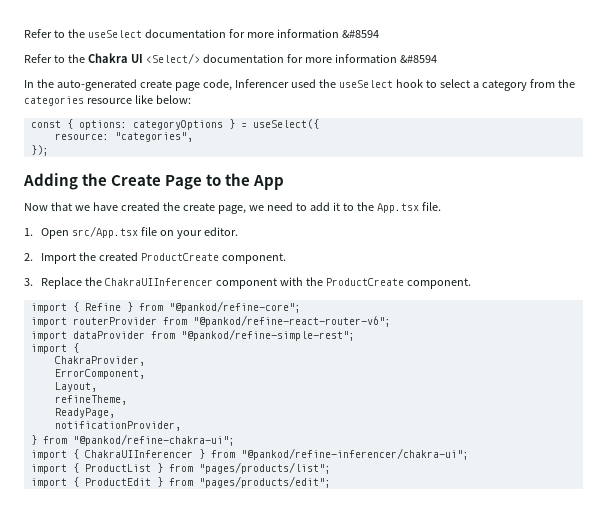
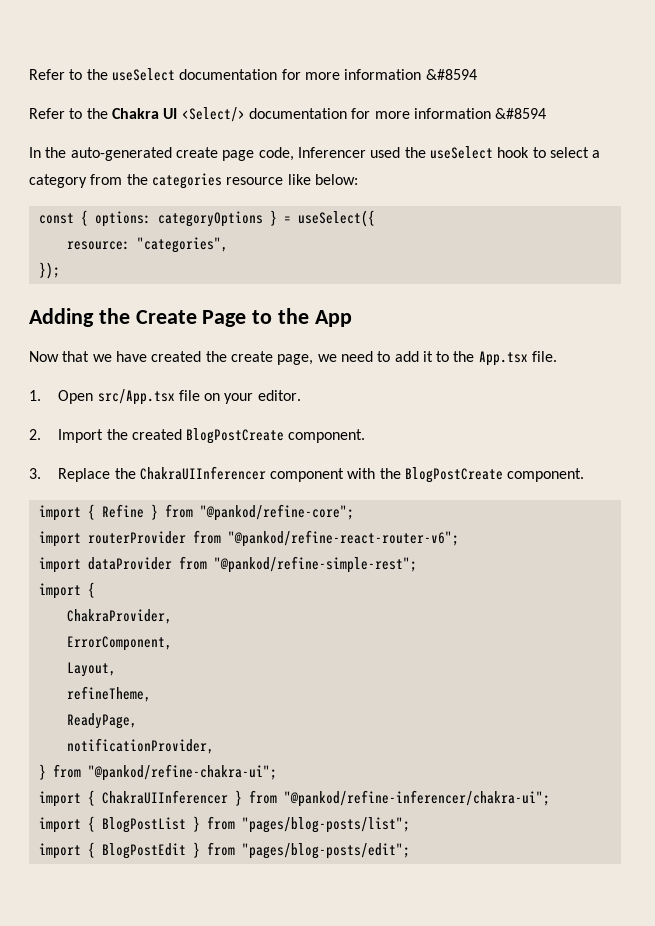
[141,253,220,261] ProductCreate -> [186,428,285,444] BlogPostCreate
[326,278,405,286] ProductCreate -> [405,467,504,483] BlogPostCreate
[84,462,331,474] [30,476,331,488] ProductList } from "pages/products/list"; // import { ProductEdit } from "pages/products/edit"; -> [101,816,410,833] [38,842,410,859] BlogPostList } from "pages/blog-posts/list"; // import { BlogPostEdit } from "pages/blog-posts/edit";

